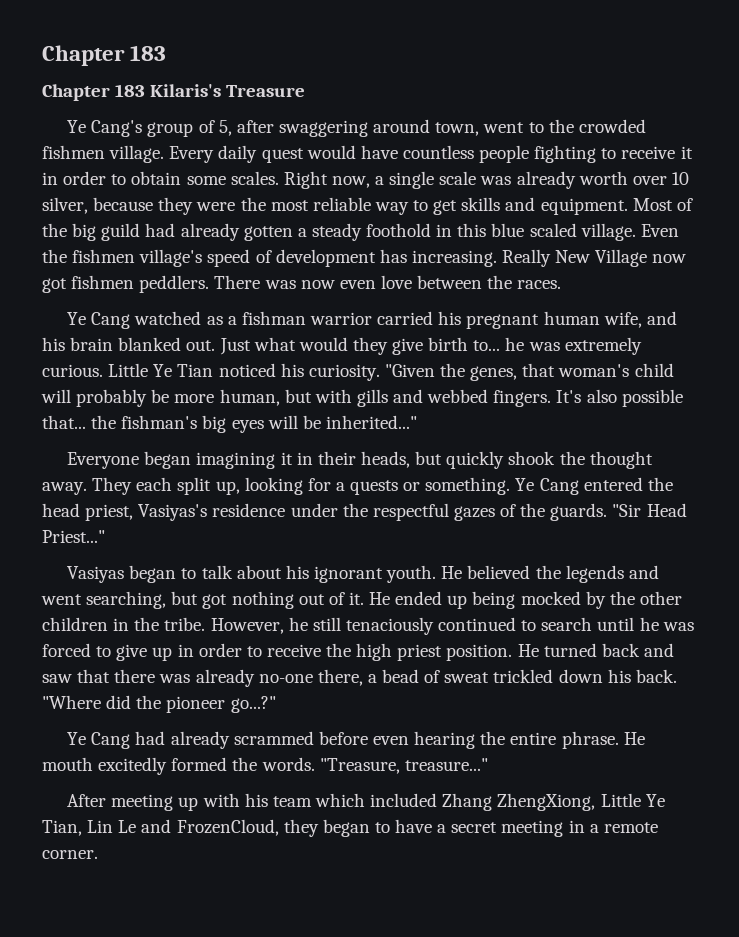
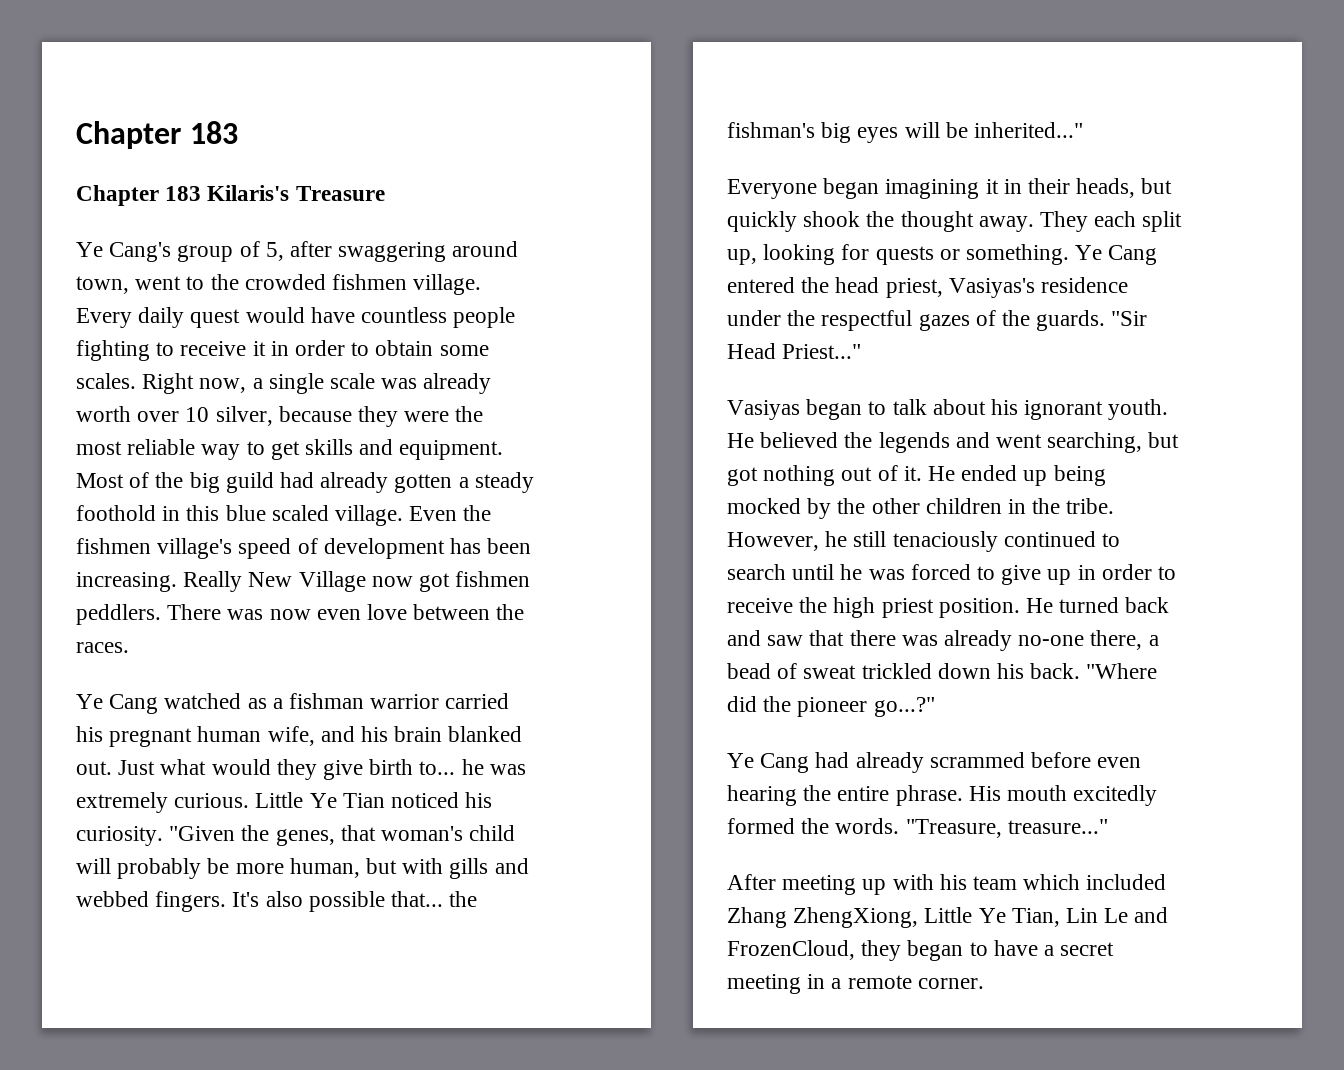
(407, 256) none -> [487,538,532,554] been
[335,482,345,491] a -> (870, 252) none
[623,732,645,745] He -> [968,786,1001,801] His

